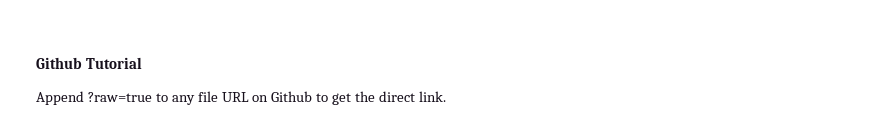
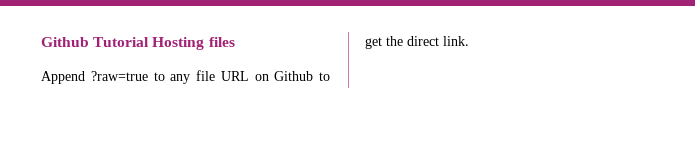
(143, 63) none -> [152,37,235,50] Hosting files

